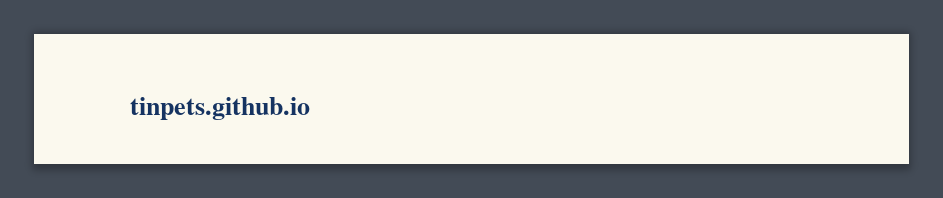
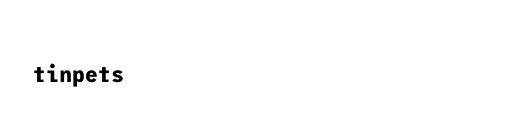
[130,97,310,120] tinpets.github.io -> [33,63,124,87] tinpets

